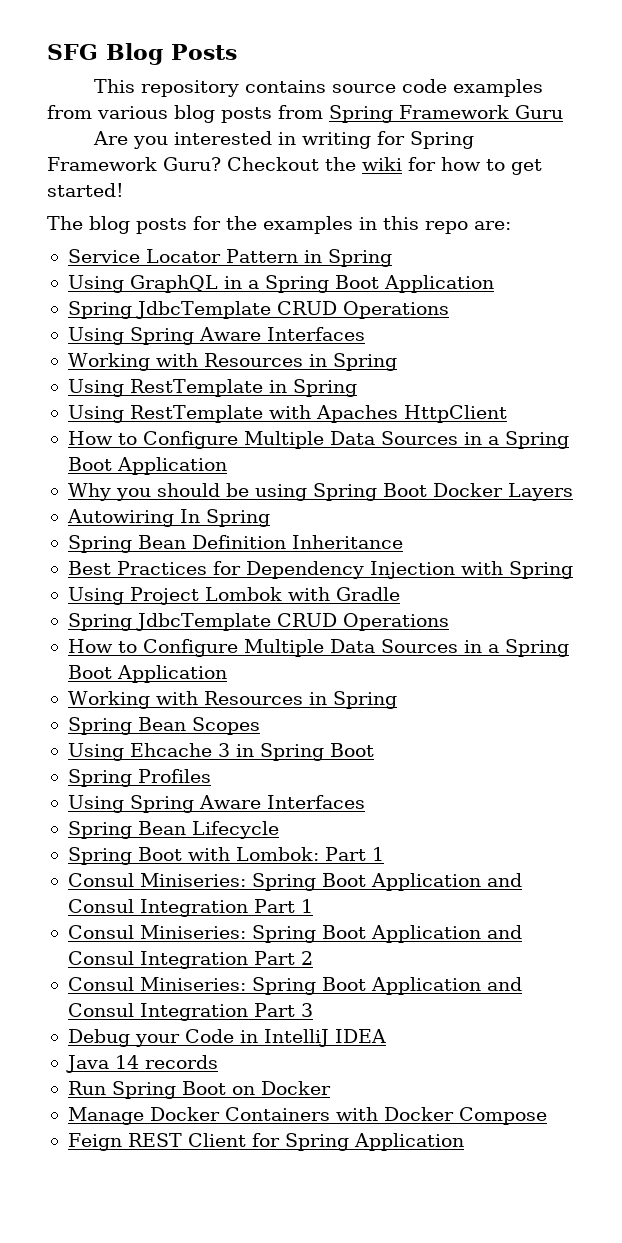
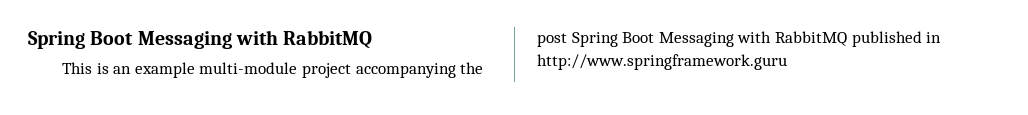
[47,43,237,65] [94,79,544,97] [47,105,563,123] [93,131,475,149] [47,157,542,175] [47,183,124,197] [47,216,511,234] [67,249,392,267] [67,275,494,293] [67,301,449,319] [67,327,365,345] [67,353,397,371] [67,379,357,397] [67,405,507,423] [67,431,569,449] [67,457,227,475] [67,483,573,501] [66,509,270,527] [67,535,403,553] [67,561,573,579] [67,587,400,605] [67,613,449,631] [67,639,569,657] [67,665,227,683] [67,691,397,709] [67,717,260,735] [67,743,374,761] [67,769,211,787] [67,795,365,813] [67,821,279,839] [67,847,384,865] [67,873,522,891] [67,899,313,917] [67,925,522,943] [67,951,313,969] [67,977,522,995] [67,1003,313,1021] [67,1029,386,1047] [65,1055,218,1073] [67,1081,331,1099] [67,1107,547,1125] [67,1133,464,1151] SFG Blog Posts // This repository contains source code examples from various blog posts from Spring Framework Guru // Are you interested in writing for Spring Framework Guru? Checkout the wiki for how to get started! // The blog posts for the examples in this repo are: // Service Locator Pattern in Spring // Using GraphQL in a Spring Boot Application // Spring JdbcTemplate CRUD Operations // Using Spring Aware Interfaces // Working with Resources in Spring // Using RestTemplate in Spring // Using RestTemplate with Apaches HttpClient // How to Configure Multiple Data Sources in a Spring Boot Application // Why you should be using Spring Boot Docker Layers // Autowiring In Spring // Spring Bean Definition Inheritance // Best Practices for Dependency Injection with Spring // Using Project Lombok with Gradle // Spring JdbcTemplate CRUD Operations // How to Configure Multiple Data Sources in a Spring Boot Application // Working with Resources in Spring // Spring Bean Scopes // Using Ehcache 3 in Spring Boot // Spring Profiles // Using Spring Aware Interfaces // Spring Bean Lifecycle // Spring Boot with Lombok: Part 1 // Consul Miniseries: Spring Boot Application and Consul Integration Part 1 // Consul Miniseries: Spring Boot Application and Consul Integration Part 2 // Consul Miniseries: Spring Boot Application and Consul Integration Part 3 // Debug your Code in IntelliJ IDEA // Java 14 records // Run Spring Boot on Docker // Manage Docker Containers with Docker Compose // Feign REST Client for Spring Application -> [28,30,373,49] [62,62,484,78] [537,31,942,47] [537,54,787,70] Spring Boot Messaging with RabbitMQ // This is an example multi-module project accompanying the post Spring Boot Messaging with RabbitMQ published in http://www.springframework.guru

